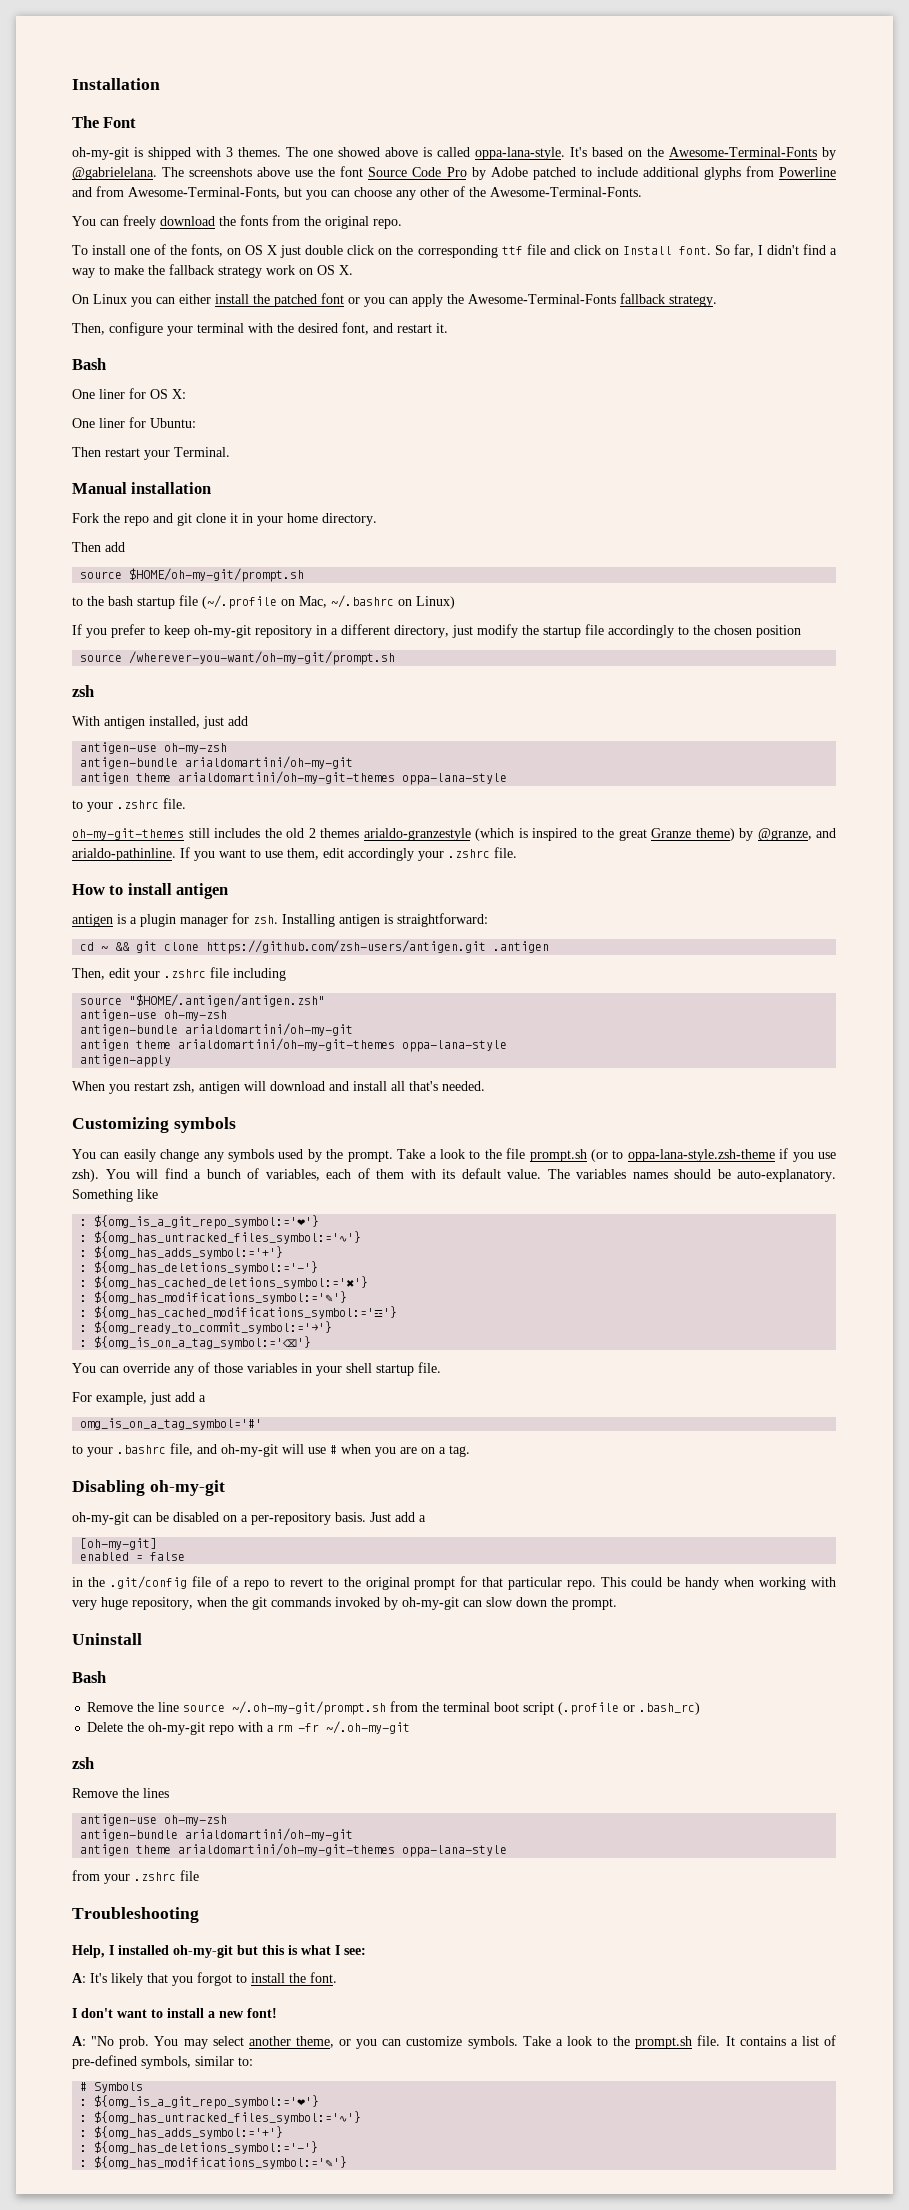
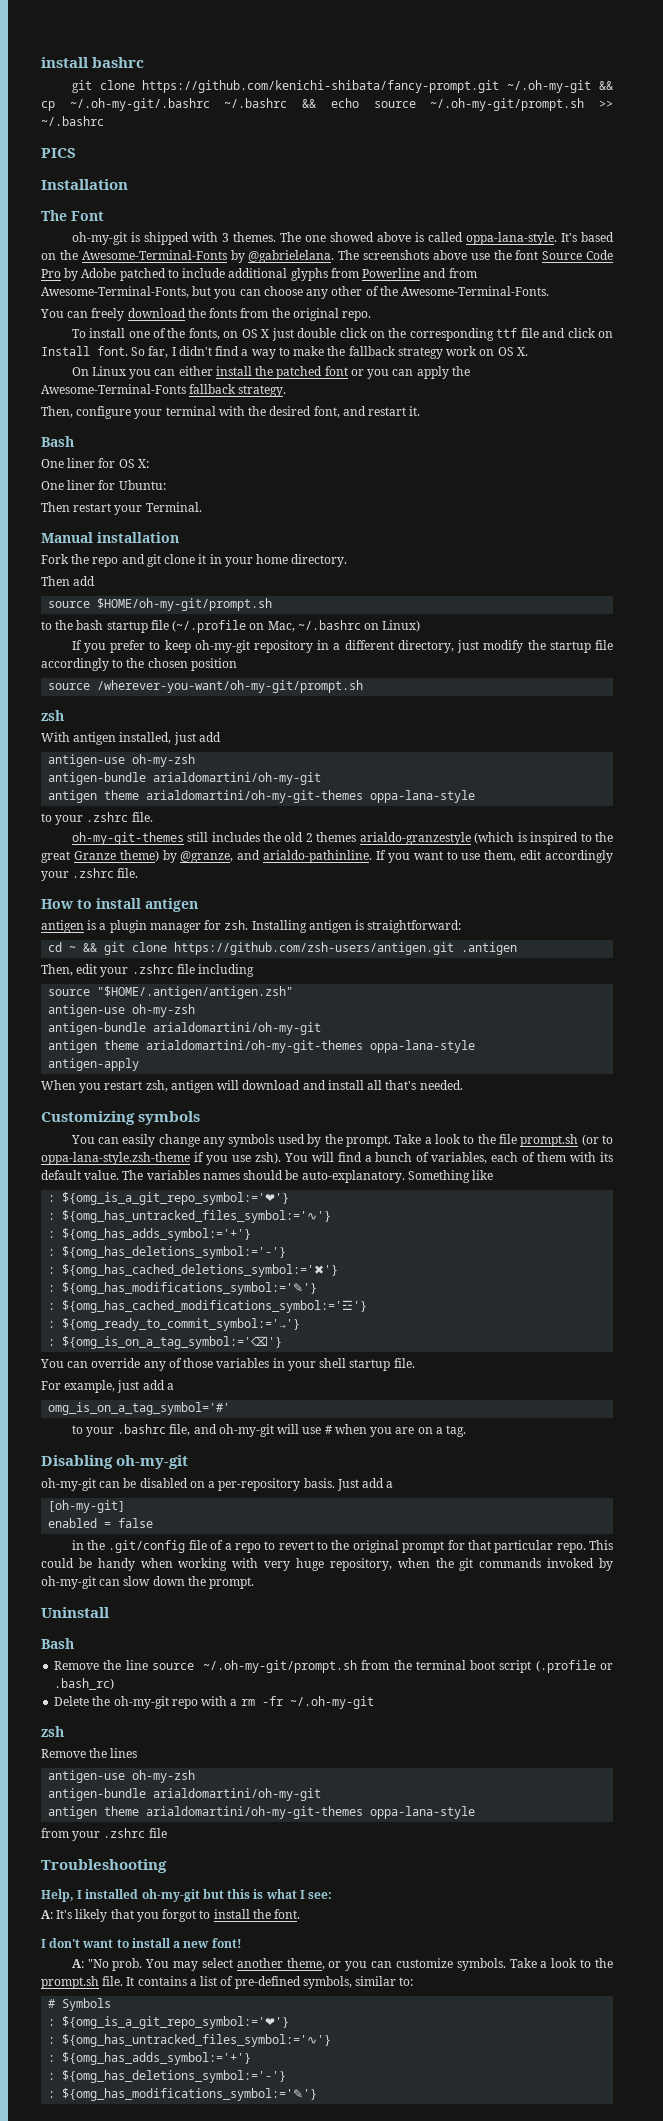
(72, 84) none -> [41,57,145,68] [71,80,613,93] [41,98,613,111] [41,116,104,126] [41,148,76,158] install bashrc // git clone https://github.com/kenichi-shibata/fancy-prompt.git ~/.oh-my-git && cp ~/.oh-my-git/.bashrc ~/.bashrc && echo source ~/.oh-my-git/prompt.sh >> ~/.bashrc // PICS //

